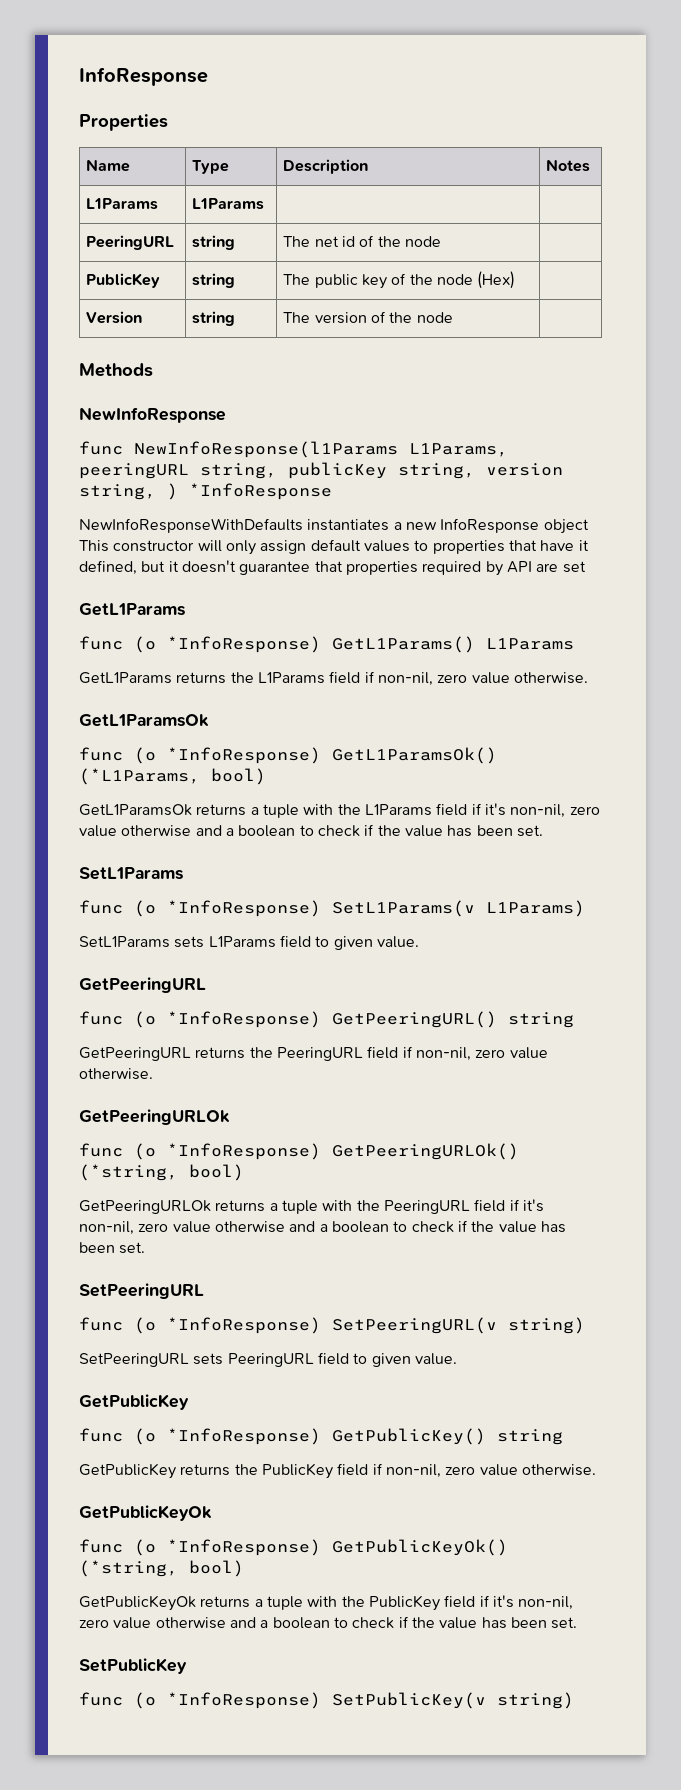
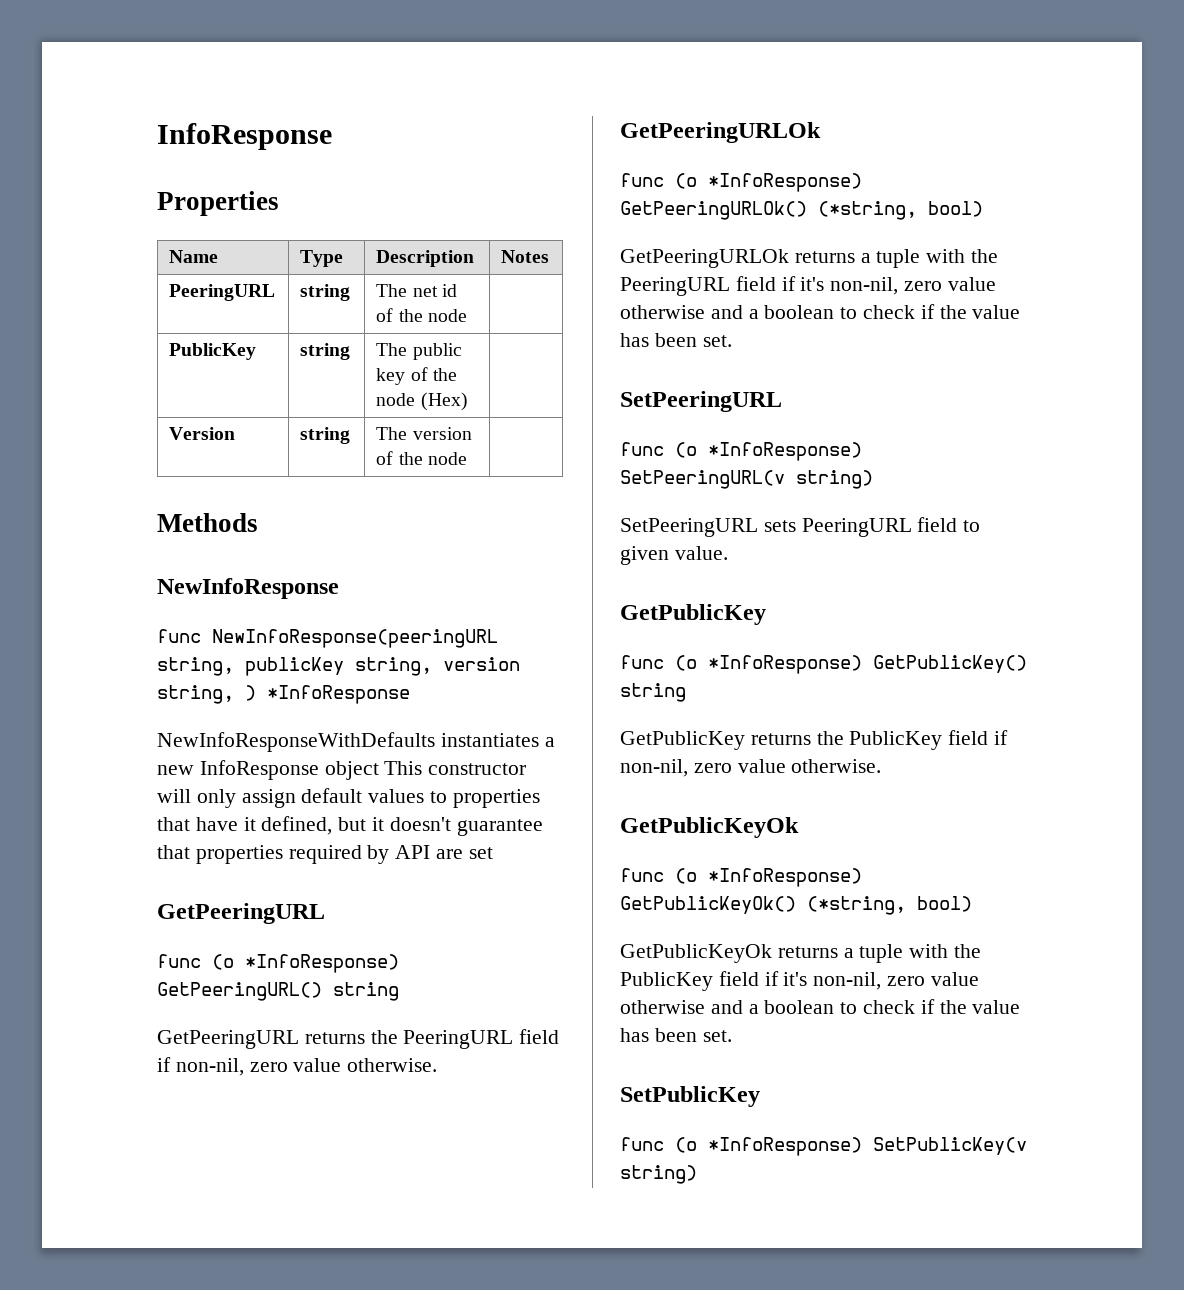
[86,198,159,210] [192,198,265,210] // L1Params | L1Params | | -> (550, 256) none
[134,441,508,458] [79,463,189,479] NewInfoResponse(l1Params L1Params, peeringURL -> [212,629,498,648] NewInfoResponse(peeringURL
[79,603,185,616] [79,636,574,653] [79,671,588,686] [79,714,209,727] [79,747,497,764] [79,768,266,785] [79,803,600,818] [79,824,543,837] [79,867,183,880] [79,900,585,917] [79,935,419,950] // GetL1Params // func (o *InfoResponse) GetL1Params() L1Params // GetL1Params returns the L1Params field if non-nil, zero value otherwise. // GetL1ParamsOk // func (o *InfoResponse) GetL1ParamsOk() (*L1Params, bool) // GetL1ParamsOk returns a tuple with the L1Params field if it's non-nil, zero value otherwise and a boolean to check if the value has been set. // SetL1Params // func (o *InfoResponse) SetL1Params(v L1Params) // SetL1Params sets L1Params field to given value. -> (493, 853) none

